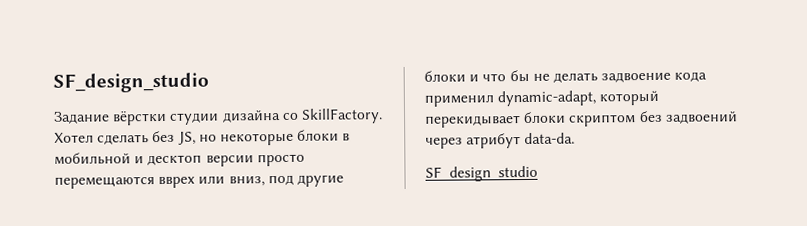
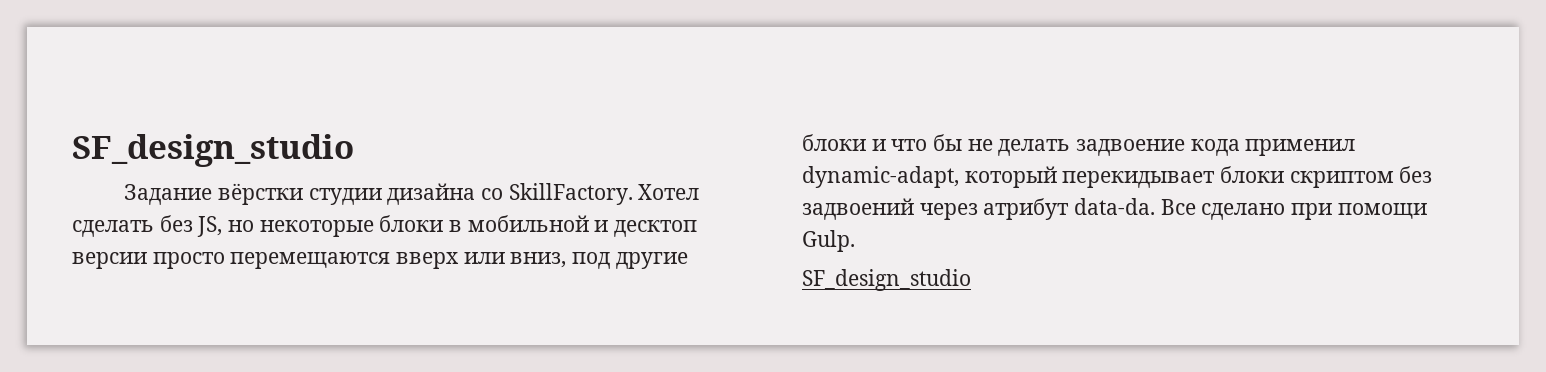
[158,176,196,189] вврех -> [396,252,460,269] вверх
(576, 138) none -> [1160,199,1427,220] [802,230,855,252] Все сделано при помощи Gulp.

